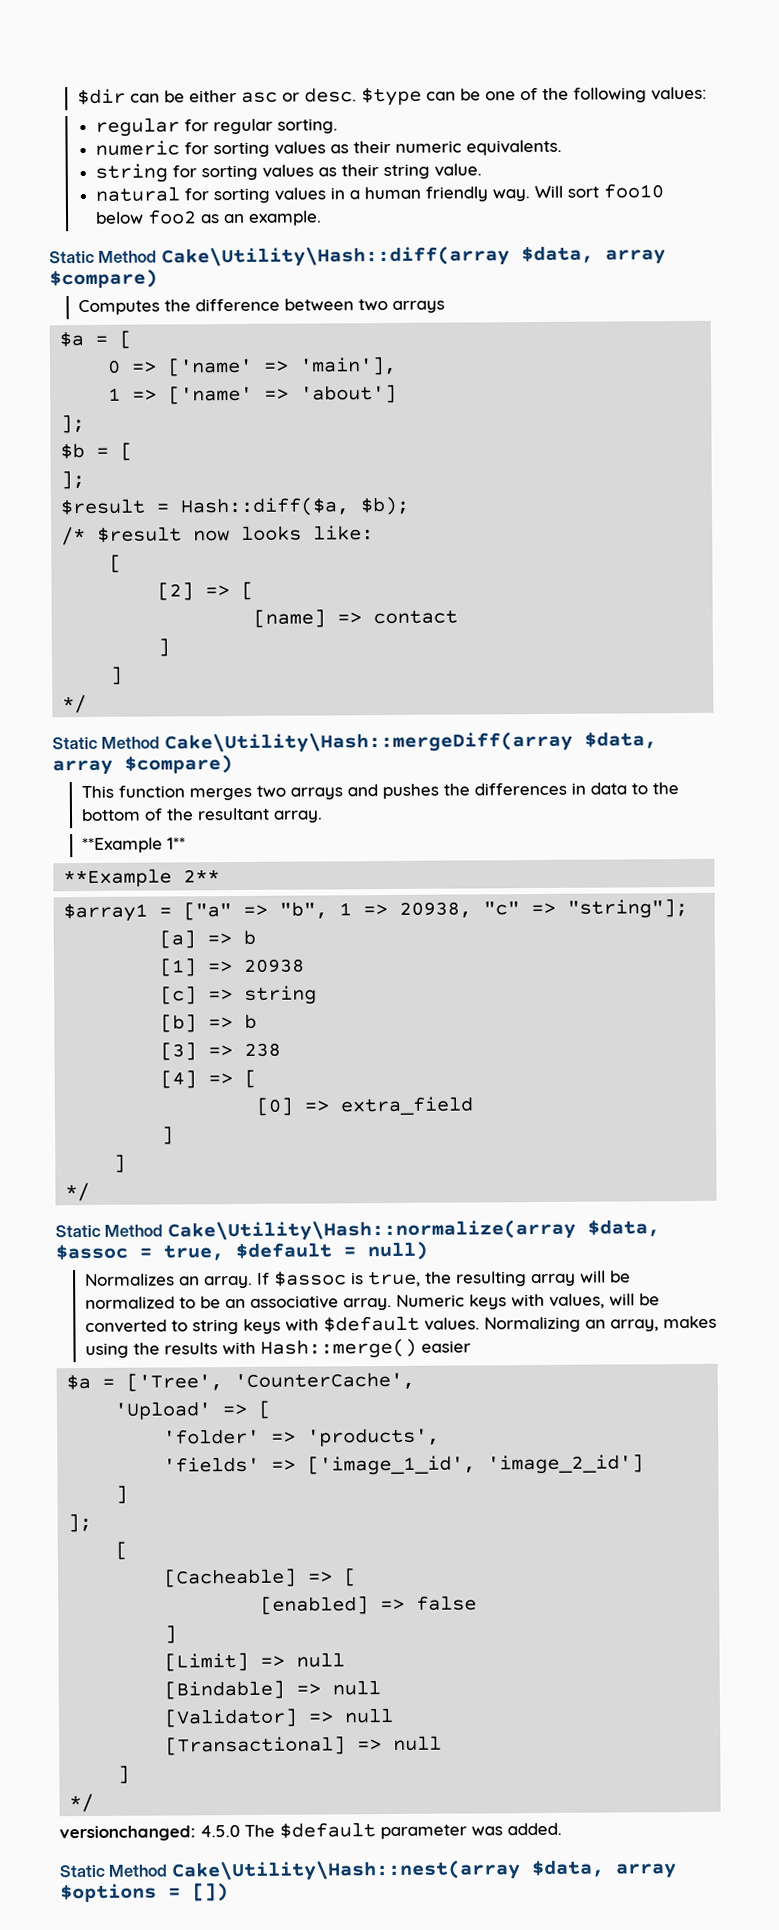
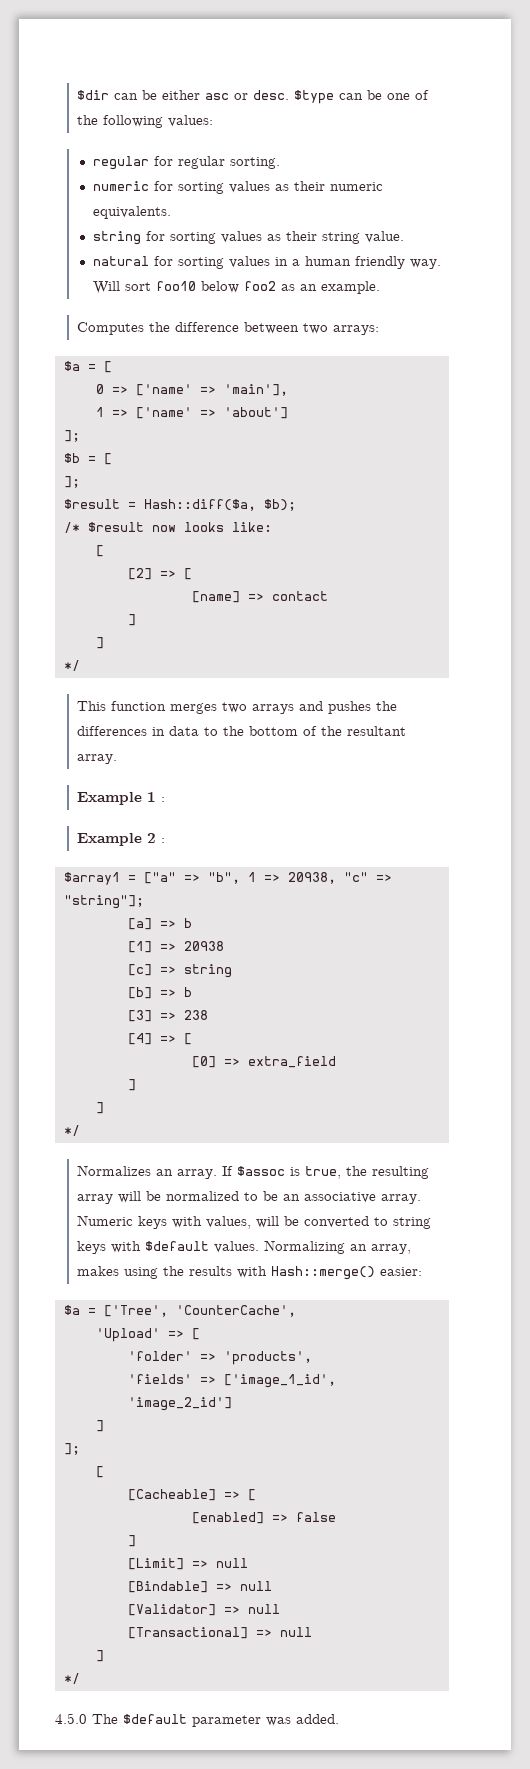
[49,245,666,268] [49,269,158,289] // Static Method Cake\Utility\Hash::diff(array $data, array $compare) -> (381, 287) none
[391,300,445,313] arrays -> [333,325,380,335] arrays:
[52,731,657,754] [52,755,233,776] // Static Method Cake\Utility\Hash::mergeDiff(array $data, array $compare) -> (80, 665) none
[81,837,186,854] [63,868,221,888] **Example 1** // **Example 2** -> [77,792,166,805] [77,833,166,846] Example 1 : // Example 2 :
[55,1219,660,1242] [55,1241,428,1261] // Static Method Cake\Utility\Hash::normalize(array $data, $assoc = true, $default = null) -> (80, 1130) none
[420,1340,471,1353] easier -> [380,1267,423,1276] easier:
[59,1825,196,1842] versionchanged: -> (80, 1678) none
[59,1859,677,1882] [60,1883,229,1903] // Static Method Cake\Utility\Hash::nest(array $data, array $options = []) -> (339, 1719) none

